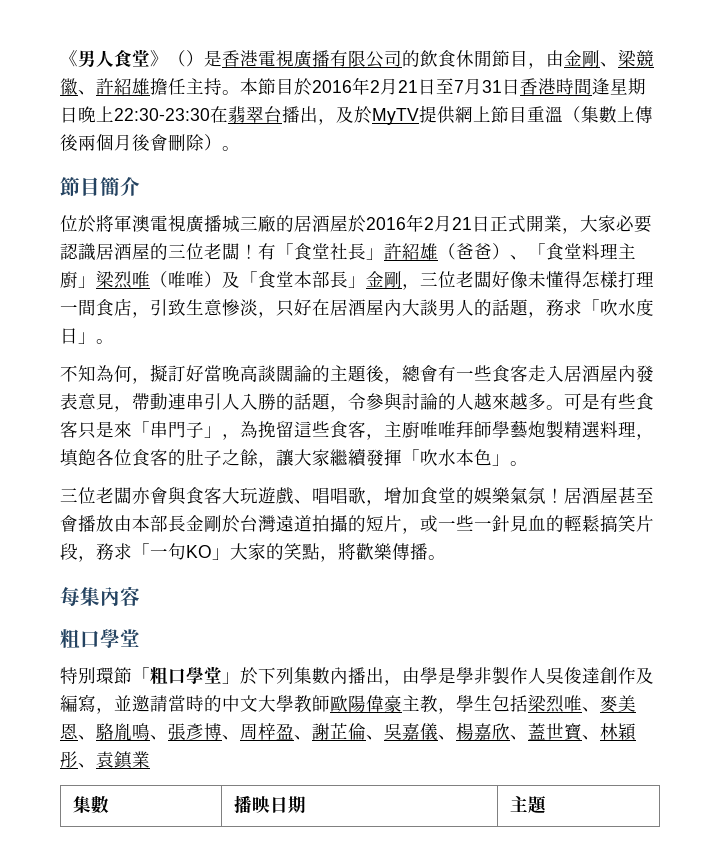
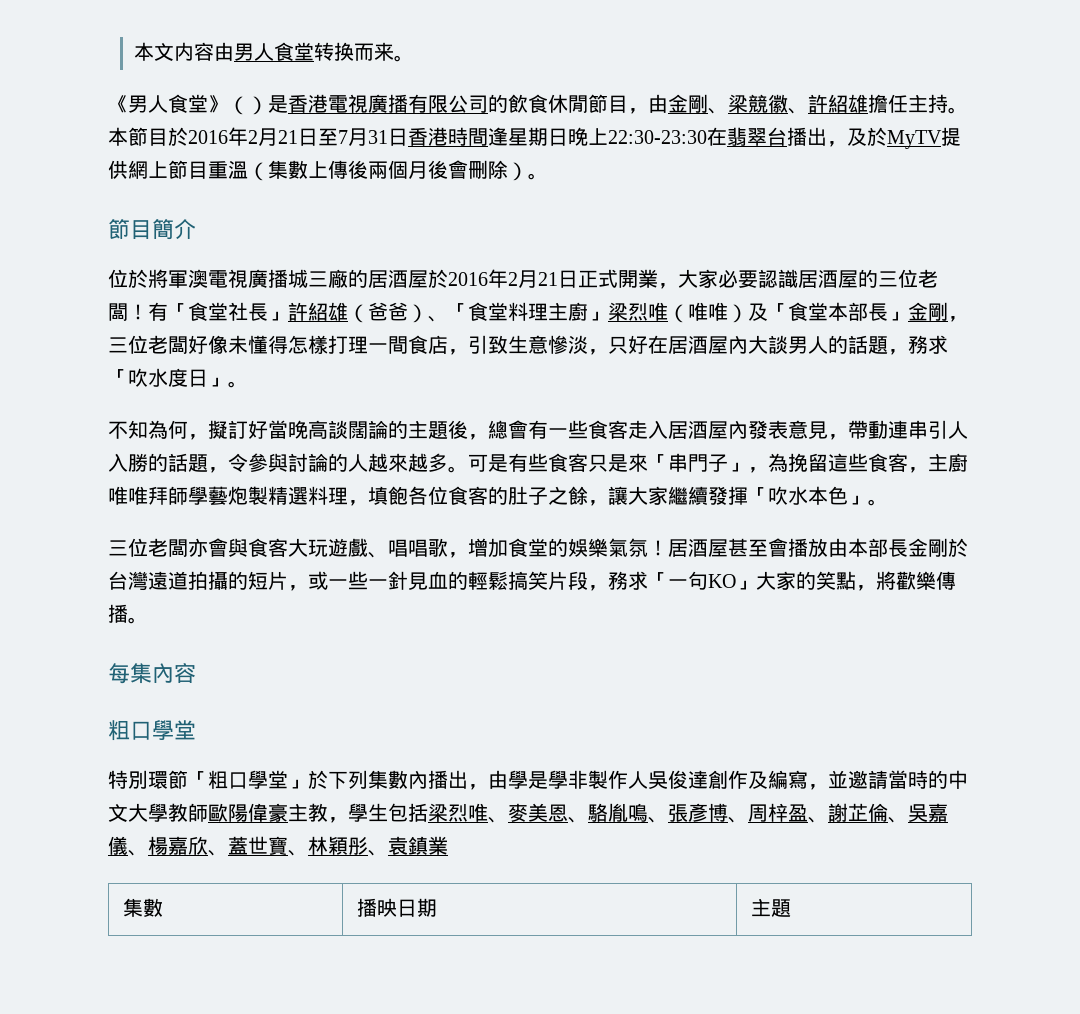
(60, 58) none -> [134,42,415,62] 本文内容由男人食堂转换而来。 //

